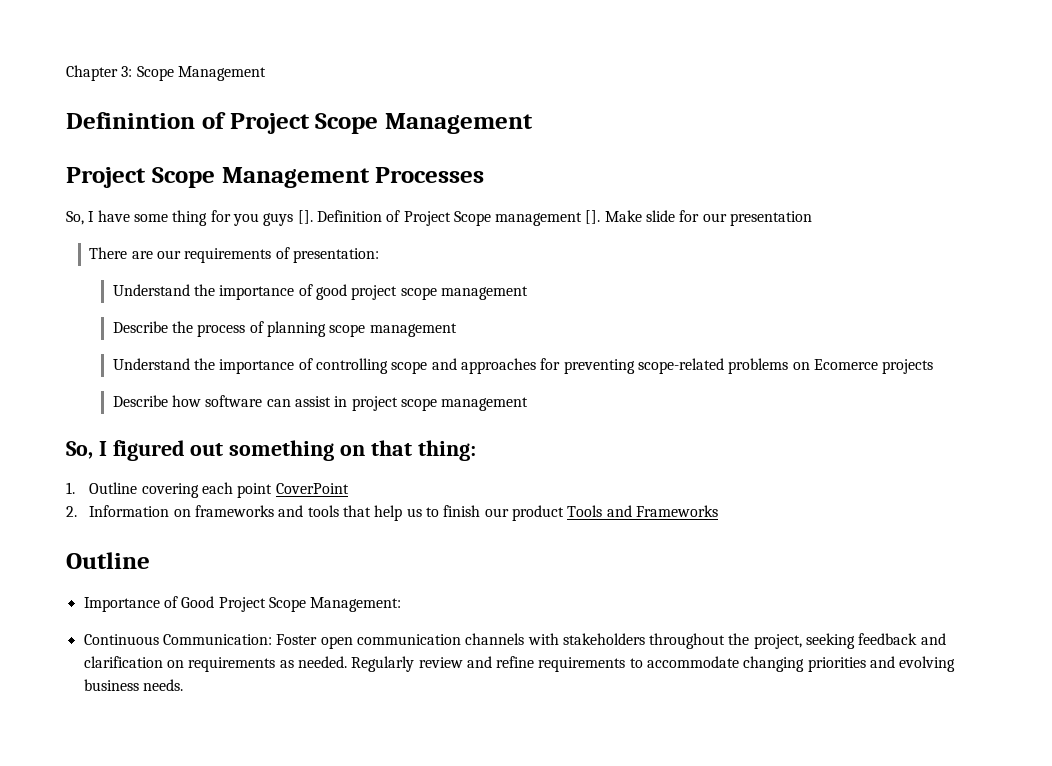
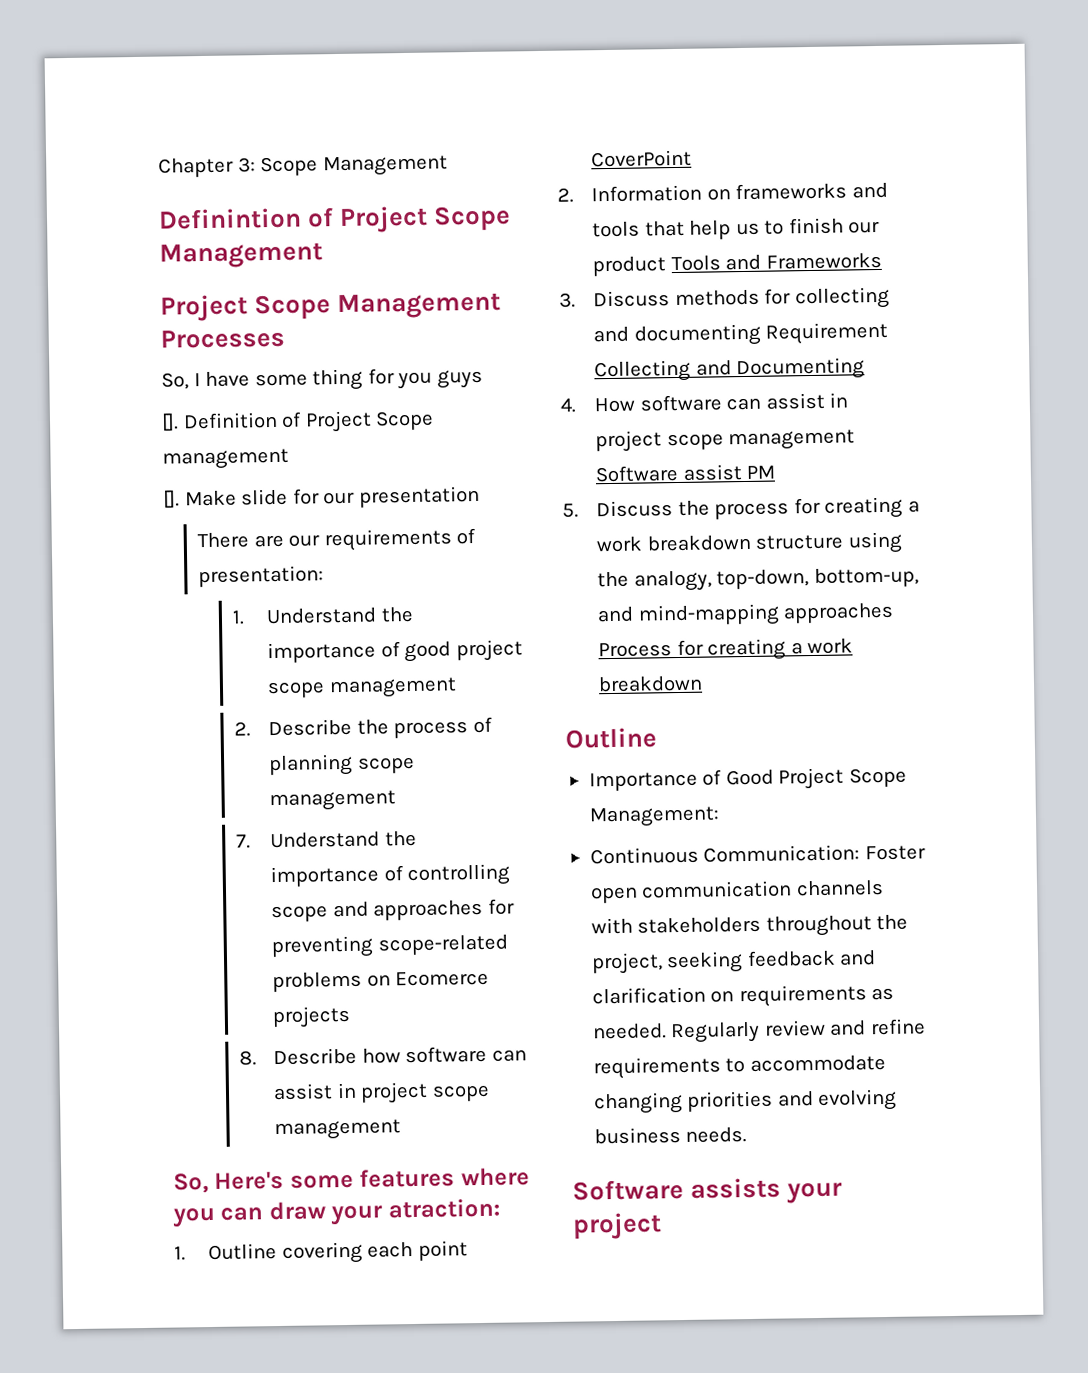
(294, 219) none -> (483, 379) //
(583, 219) none -> (289, 459) //
(379, 255) none -> [232,610,246,625] 1.
(528, 293) none -> [234,721,252,737] 2.
(457, 330) none -> [236,834,252,849] 7.
(934, 366) none -> [239,1050,258,1066] 8.
[98,440,476,461] I figured out something on that thing: -> [214,1167,530,1190] [173,1197,500,1228] Here's some features where you can draw your atraction:
(718, 511) none -> [559,286,890,310] [593,321,889,347] [594,357,866,383] [560,392,849,413] [595,429,856,453] [595,464,776,483] [562,496,920,520] [596,531,903,554] [597,567,919,592] [597,602,895,627] [598,638,854,661] [598,675,704,693] // 3. Discuss methods for collecting and documenting Requirement Collecting and Documenting // 4. How software can assist in project scope management Software assist PM // 5. Discuss the process for creating a work breakdown structure using the analogy, top-down, bottom-up, and mind-mapping approaches Process for creating a work breakdown
(183, 685) none -> [572,1177,844,1204] [572,1212,662,1240] // Software assists your project

